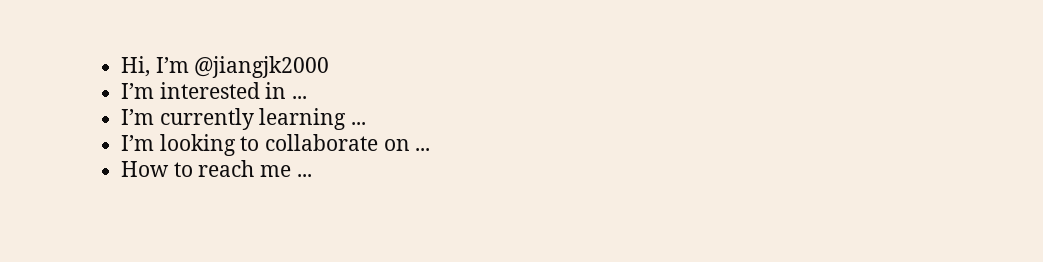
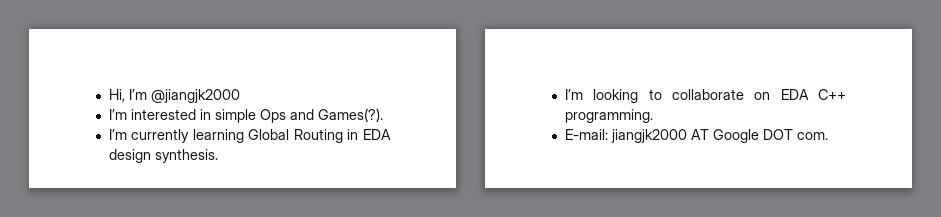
[292,96,308,99] ... -> [214,108,383,123] simple Ops and Games(?).
[351,122,367,125] ... -> [248,129,391,143] [108,149,218,163] Global Routing in EDA design synthesis.
[415,148,431,151] [121,160,312,177] ... // How to reach me ... -> [780,89,846,100] [564,109,653,123] [564,129,828,143] EDA C++ programming. // E-mail: jiangjk2000 AT Google DOT com.

